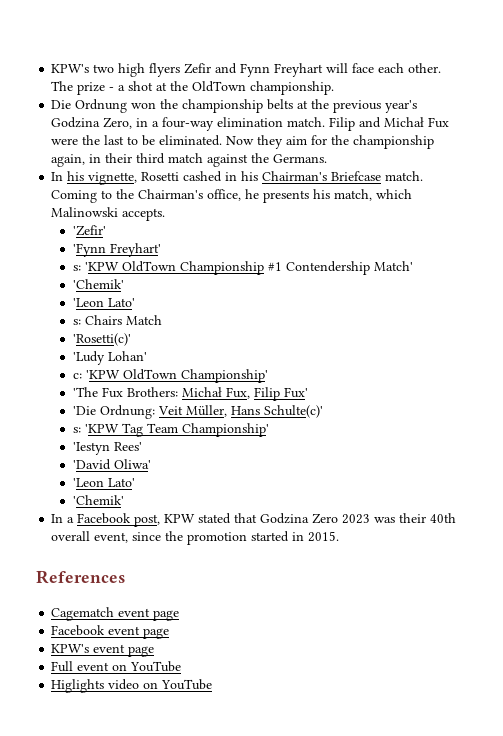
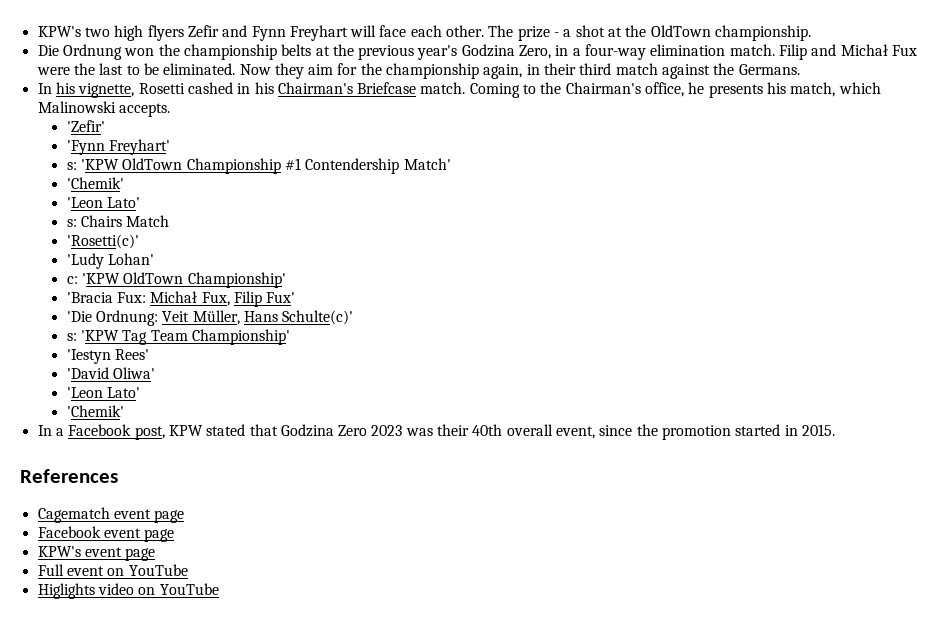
[72,387,178,398] 'The Fux Brothers: -> [66,292,147,303] 'Bracia Fux:

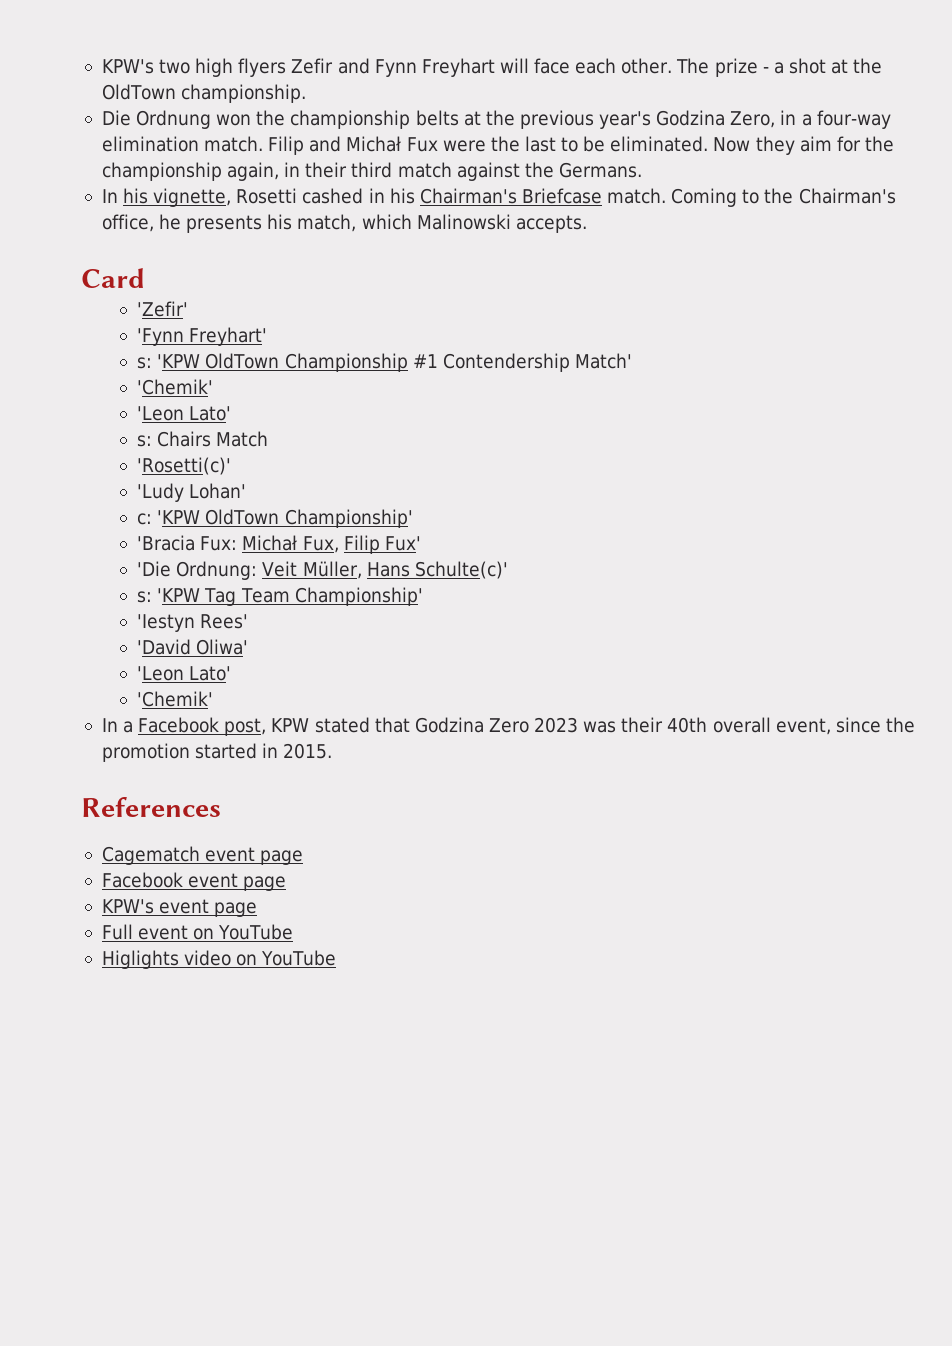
(170, 110) none -> [81,268,145,288] // Card

